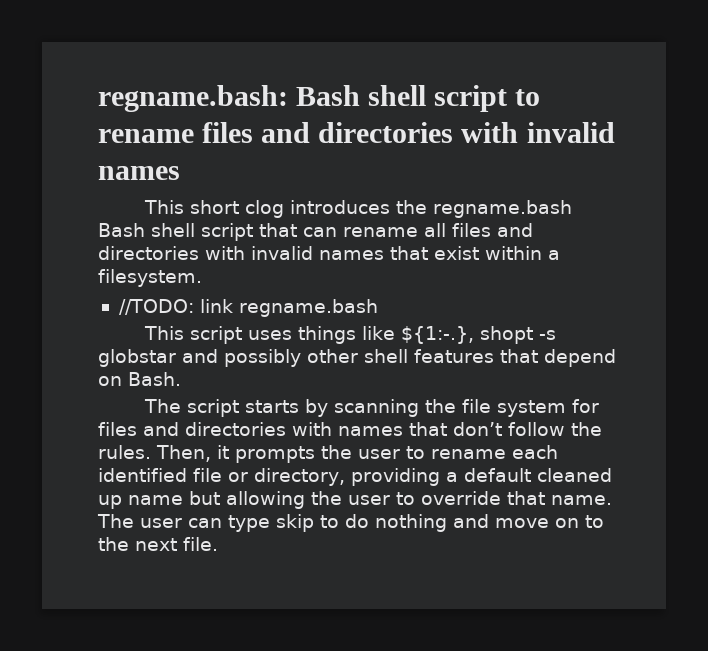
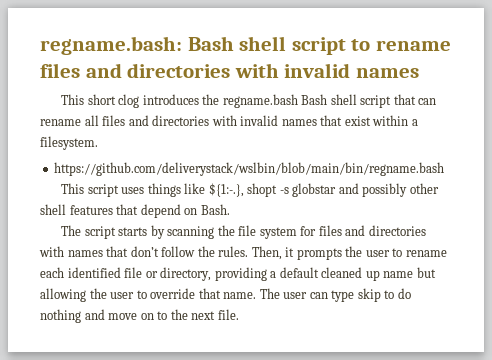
[118,299,378,317] //TODO: link regname.bash -> [54,162,445,176] https://github.com/deliverystack/wslbin/blob/main/bin/regname.bash

